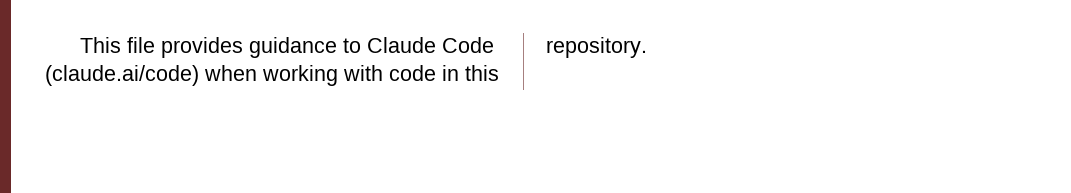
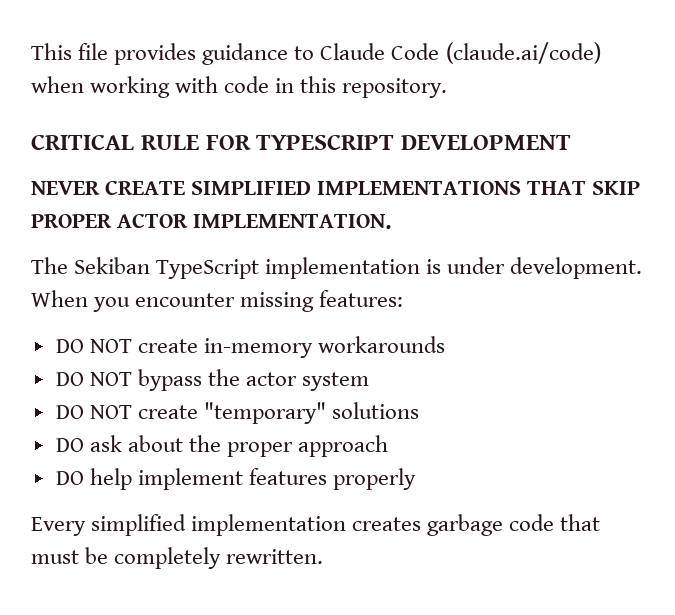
(647, 47) none -> [31,134,571,150] [31,180,641,195] [31,213,393,229] [31,257,643,279] [31,290,404,312] [55,336,446,358] [55,369,370,391] [55,402,420,424] [55,435,389,457] [55,468,417,490] [31,514,601,536] [31,547,324,569] // CRITICAL RULE FOR TYPESCRIPT DEVELOPMENT // NEVER CREATE SIMPLIFIED IMPLEMENTATIONS THAT SKIP PROPER ACTOR IMPLEMENTATION. // The Sekiban TypeScript implementation is under development. When you encounter missing features: // DO NOT create in-memory workarounds // DO NOT bypass the actor system // DO NOT create "temporary" solutions // DO ask about the proper approach // DO help implement features properly // Every simplified implementation creates garbage code that must be completely rewritten.

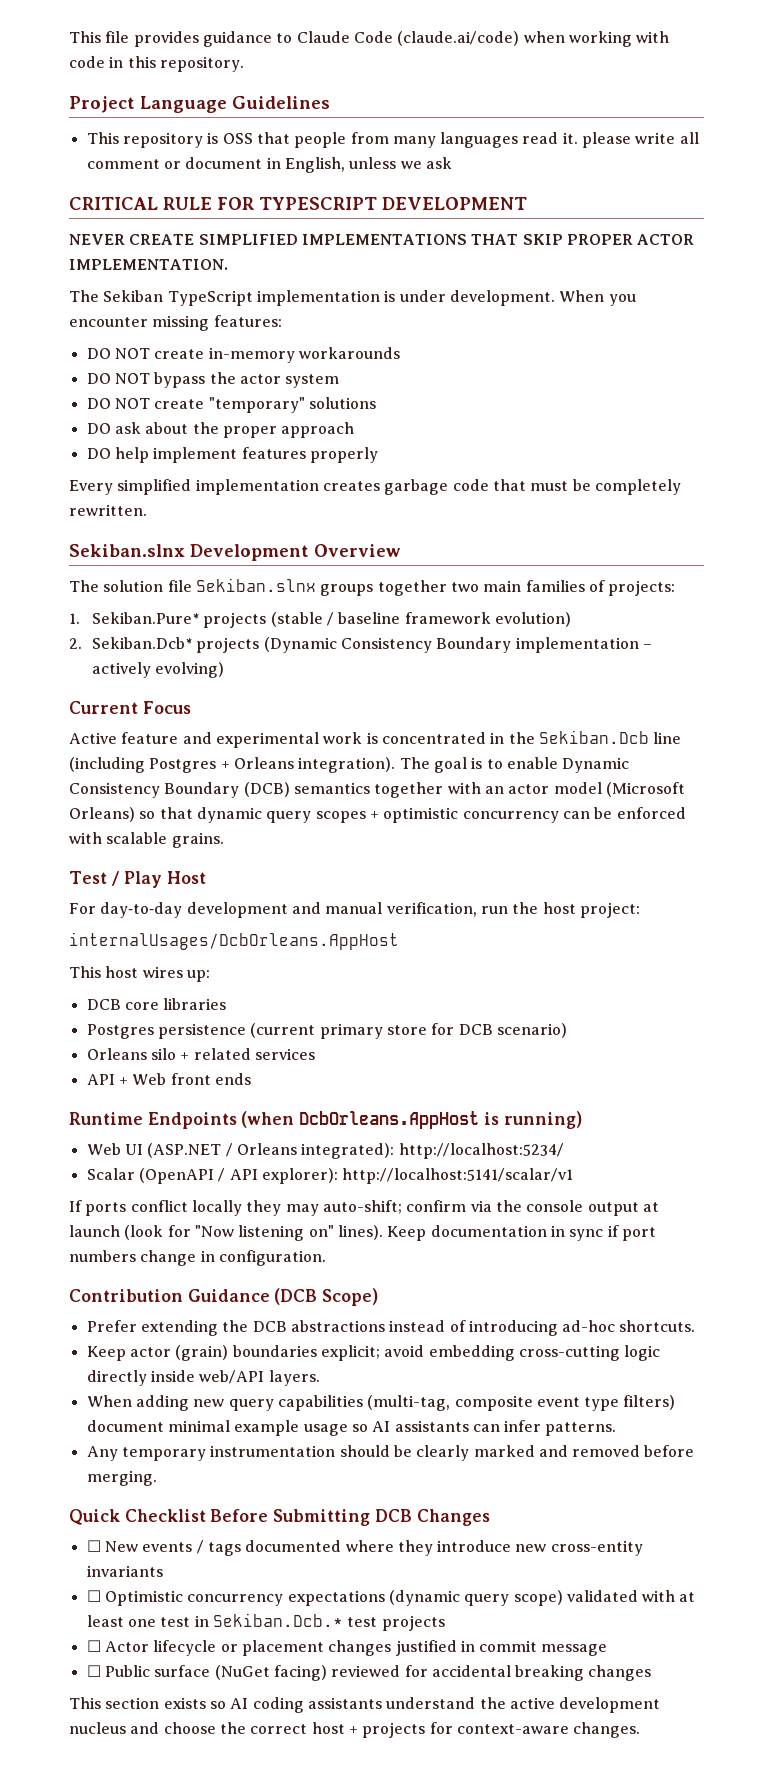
(448, 88) none -> [69,96,330,113] [86,132,699,148] [86,157,452,173] // Project Language Guidelines // This repository is OSS that people from many languages read it. please write all comment or document in English, unless we ask
(324, 556) none -> [69,544,401,561] [69,578,676,596] [69,612,572,628] [69,637,653,653] [92,662,225,678] [69,701,191,714] [69,730,682,748] [69,757,630,773] [69,782,685,798] [69,807,686,823] [69,832,224,848] [69,871,207,888] [69,902,640,918] [69,932,399,950] [69,966,210,982] [86,998,227,1010] [86,1023,567,1039] [86,1048,315,1060] [86,1073,251,1085] [69,1111,582,1129] [86,1143,565,1159] [86,1168,574,1184] [69,1200,659,1216] [69,1225,656,1241] [69,1250,326,1266] [69,1288,379,1306] [86,1320,696,1336] [86,1345,661,1361] [86,1370,320,1386] [86,1395,676,1411] [86,1420,617,1436] [86,1445,695,1461] [86,1470,157,1486] [69,1509,490,1526] [86,1540,643,1556] [86,1565,163,1577] [86,1590,696,1606] [86,1613,445,1631] [86,1640,608,1656] [86,1665,652,1681] [69,1697,661,1713] [69,1722,641,1738] // Sekiban.slnx Development Overview // The solution file Sekiban.slnx groups together two main families of projects: // 1. Sekiban.Pure* projects (stable / baseline framework evolution) // 2. Sekiban.Dcb* projects (Dynamic Consistency Boundary implementation – actively evolving) // Current Focus // Active feature and experimental work is concentrated in the Sekiban.Dcb line (including Postgres + Orleans integration). The goal is to enable Dynamic Consistency Boundary (DCB) semantics together with an actor model (Microsoft Orleans) so that dynamic query scopes + optimistic concurrency can be enforced with scalable grains. // Test / Play Host // For day‑to‑day development and manual verification, run the host project: // internalUsages/DcbOrleans.AppHost // This host wires up: // DCB core libraries // Postgres persistence (current primary store for DCB scenario) // Orleans silo + related services // API + Web front ends // Runtime Endpoints (when DcbOrleans.AppHost is running) // Web UI (ASP.NET / Orleans integrated): http://localhost:5234/ // Scalar (OpenAPI / API explorer): http://localhost:5141/scalar/v1 // If ports conflict locally they may auto-shift; confirm via the console output at launch (look for "Now listening on" lines). Keep documentation in sync if port numbers change in configuration. // Contribution Guidance (DCB Scope) // Prefer extending the DCB abstractions instead of introducing ad-hoc shortcuts. // Keep actor (grain) boundaries explicit; avoid embedding cross-cutting logic directly inside web/API layers. // When adding new query capabilities (multi-tag, composite event type filters) document minimal example usage so AI assistants can infer patterns. // Any temporary instrumentation should be clearly marked and removed before merging. // Quick Checklist Before Submitting DCB Changes // ☐ New events / tags documented where they introduce new cross-entity invariants // ☐ Optimistic concurrency expectations (dynamic query scope) validated with at least one test in Sekiban.Dcb.* test projects // ☐ Actor lifecycle or placement changes justified in commit message // ☐ Public surface (NuGet facing) reviewed for accidental breaking changes // This section exists so AI coding assistants understand the active development nucleus and choose the correct host + projects for context-aware changes.

